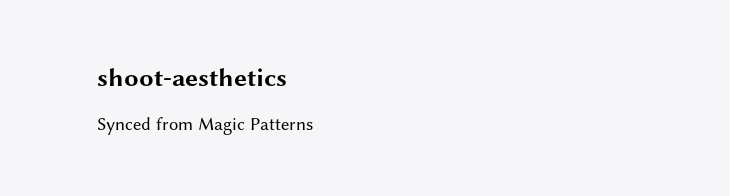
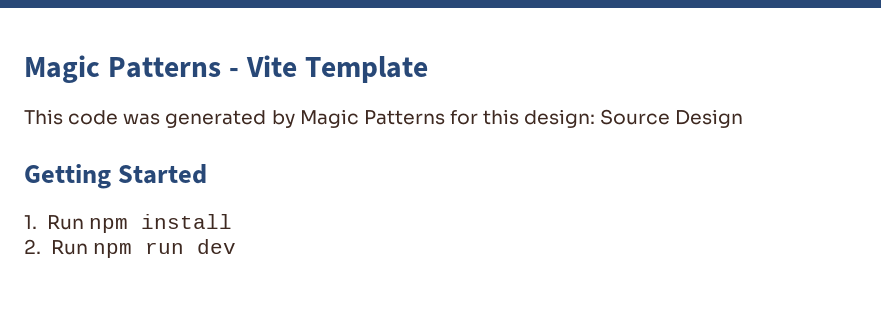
[97,68,287,86] [97,117,313,135] shoot-aesthetics // Synced from Magic Patterns -> [24,55,428,83] [24,109,744,128] [24,164,208,189] [24,214,232,233] [24,239,236,258] Magic Patterns - Vite Template // This code was generated by Magic Patterns for this design: Source Design // Getting Started // 1. Run npm install // 2. Run npm run dev

